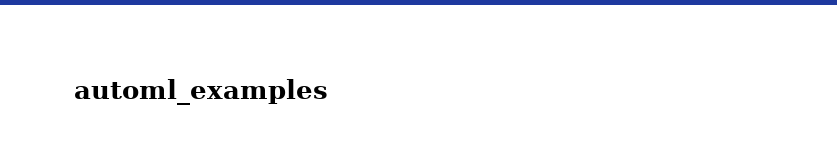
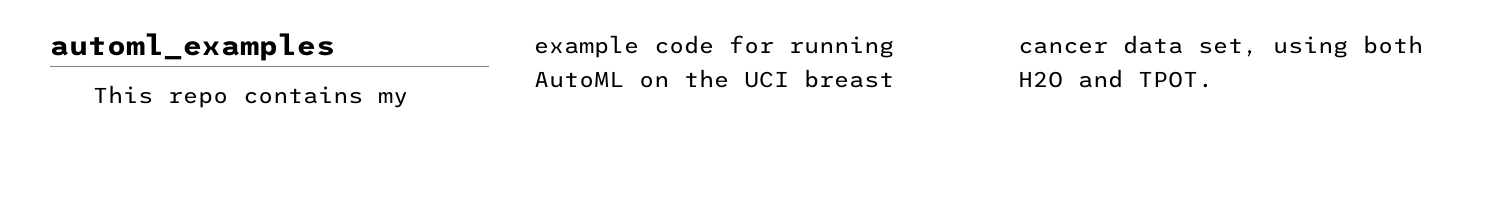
(328, 92) none -> [92,85,408,108] [534,35,894,58] [534,69,894,88] [1018,35,1423,58] [1018,69,1213,88] // This repo contains my example code for running AutoML on the UCI breast cancer data set, using both H2O and TPOT.

